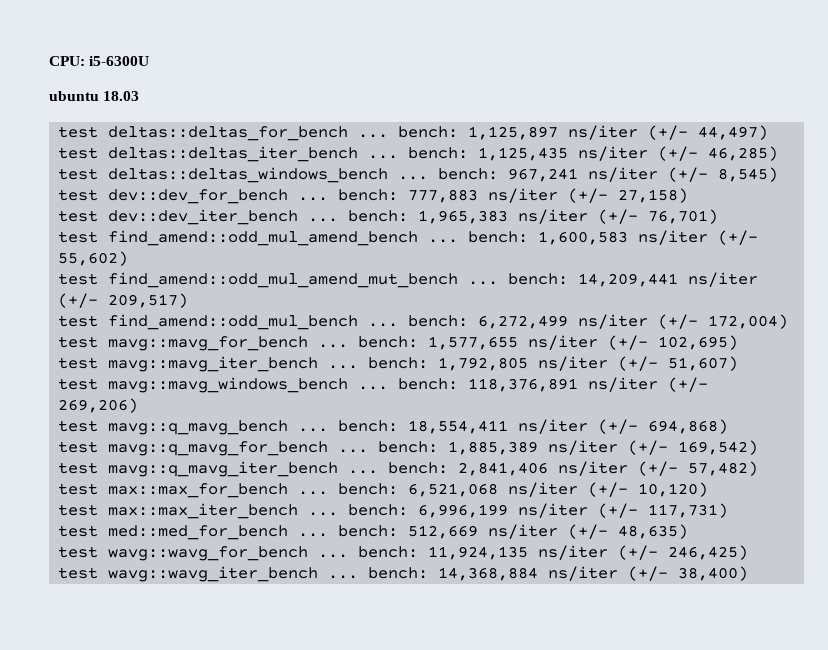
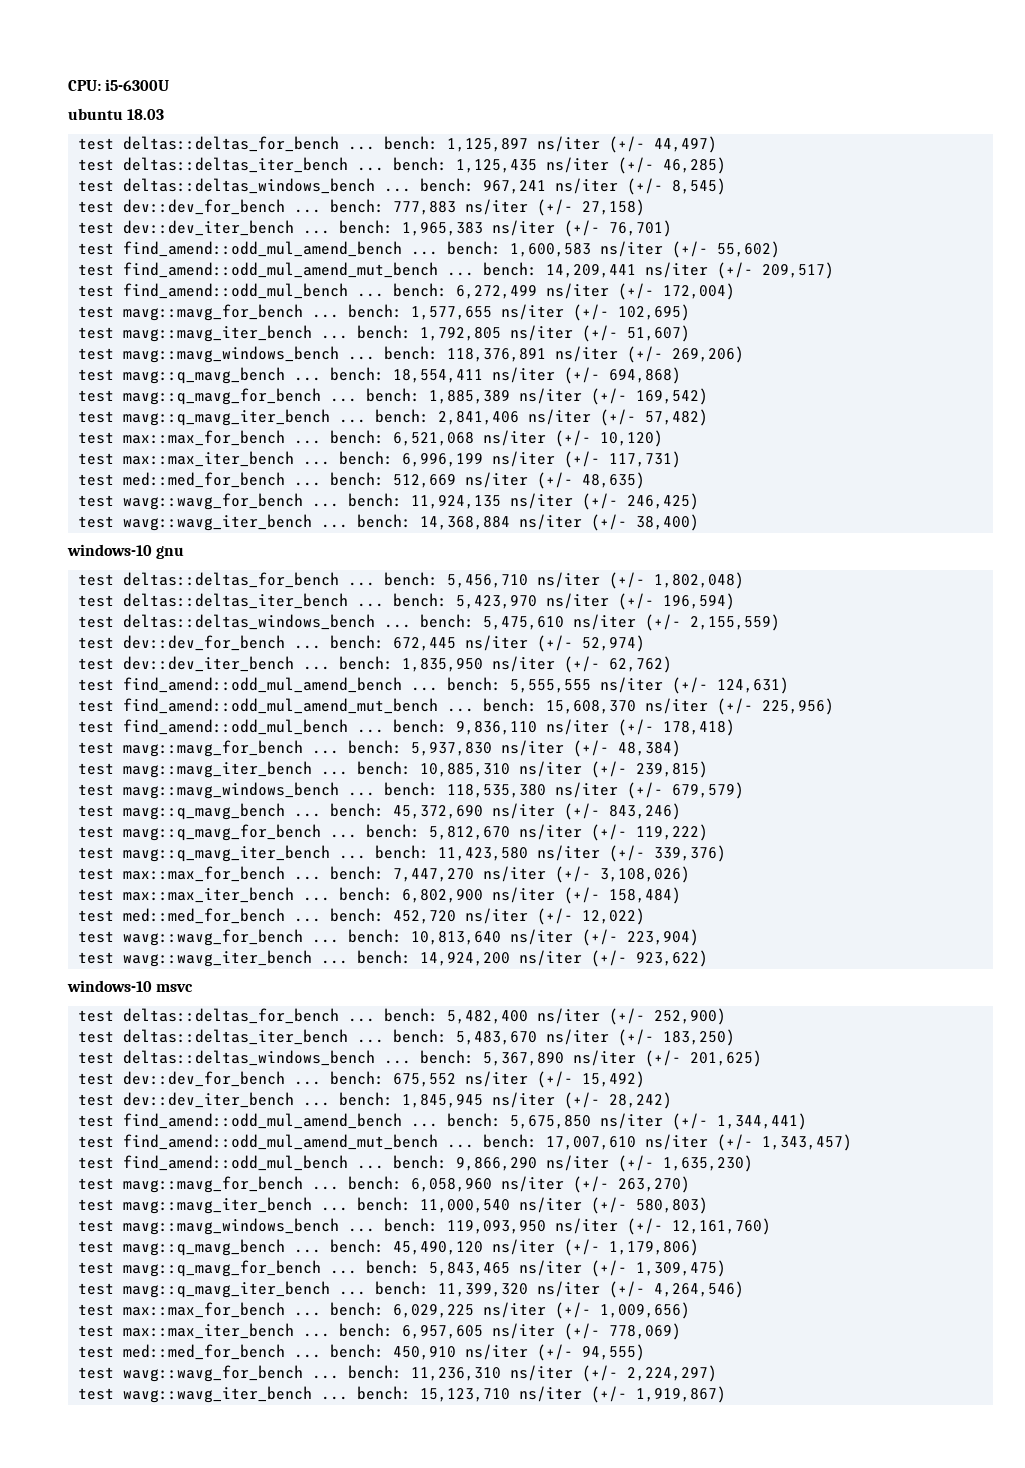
(749, 573) none -> [67,544,185,559] [77,572,744,589] [77,593,735,610] [77,614,780,631] [77,635,645,652] [77,656,672,673] [77,677,789,694] [77,698,834,715] [77,719,735,736] [77,740,681,757] [77,761,708,778] [77,782,744,799] [77,803,681,820] [77,824,708,841] [77,845,726,862] [77,866,690,883] [77,887,681,904] [77,908,645,925] [77,929,699,946] [77,950,708,967] [67,980,194,992] [77,1008,726,1025] [77,1029,735,1046] [77,1050,762,1067] [77,1071,645,1088] [77,1092,672,1109] [77,1113,807,1130] [77,1134,852,1151] [77,1155,753,1172] [77,1176,690,1193] [77,1197,708,1214] [77,1218,771,1235] [77,1239,699,1256] [77,1260,726,1277] [77,1281,744,1298] [77,1302,690,1319] [77,1323,681,1340] [77,1344,645,1361] [77,1365,717,1382] [77,1386,726,1403] // windows-10 gnu // test deltas::deltas_for_bench ... bench: 5,456,710 ns/iter (+/- 1,802,048) // test deltas::deltas_iter_bench ... bench: 5,423,970 ns/iter (+/- 196,594) // test deltas::deltas_windows_bench ... bench: 5,475,610 ns/iter (+/- 2,155,559) // test dev::dev_for_bench ... bench: 672,445 ns/iter (+/- 52,974) // test dev::dev_iter_bench ... bench: 1,835,950 ns/iter (+/- 62,762) // test find_amend::odd_mul_amend_bench ... bench: 5,555,555 ns/iter (+/- 124,631) // test find_amend::odd_mul_amend_mut_bench ... bench: 15,608,370 ns/iter (+/- 225,956) // test find_amend::odd_mul_bench ... bench: 9,836,110 ns/iter (+/- 178,418) // test mavg::mavg_for_bench ... bench: 5,937,830 ns/iter (+/- 48,384) // test mavg::mavg_iter_bench ... bench: 10,885,310 ns/iter (+/- 239,815) // test mavg::mavg_windows_bench ... bench: 118,535,380 ns/iter (+/- 679,579) // test mavg::q_mavg_bench ... bench: 45,372,690 ns/iter (+/- 843,246) // test mavg::q_mavg_for_bench ... bench: 5,812,670 ns/iter (+/- 119,222) // test mavg::q_mavg_iter_bench ... bench: 11,423,580 ns/iter (+/- 339,376) // test max::max_for_bench ... bench: 7,447,270 ns/iter (+/- 3,108,026) // test max::max_iter_bench ... bench: 6,802,900 ns/iter (+/- 158,484) // test med::med_for_bench ... bench: 452,720 ns/iter (+/- 12,022) // test wavg::wavg_for_bench ... bench: 10,813,640 ns/iter (+/- 223,904) // test wavg::wavg_iter_bench ... bench: 14,924,200 ns/iter (+/- 923,622) // windows-10 msvc // test deltas::deltas_for_bench ... bench: 5,482,400 ns/iter (+/- 252,900) // test deltas::deltas_iter_bench ... bench: 5,483,670 ns/iter (+/- 183,250) // test deltas::deltas_windows_bench ... bench: 5,367,890 ns/iter (+/- 201,625) // test dev::dev_for_bench ... bench: 675,552 ns/iter (+/- 15,492) // test dev::dev_iter_bench ... bench: 1,845,945 ns/iter (+/- 28,242) // test find_amend::odd_mul_amend_bench ... bench: 5,675,850 ns/iter (+/- 1,344,441) // test find_amend::odd_mul_amend_mut_bench ... bench: 17,007,610 ns/iter (+/- 1,343,457) // test find_amend::odd_mul_bench ... bench: 9,866,290 ns/iter (+/- 1,635,230) // test mavg::mavg_for_bench ... bench: 6,058,960 ns/iter (+/- 263,270) // test mavg::mavg_iter_bench ... bench: 11,000,540 ns/iter (+/- 580,803) // test mavg::mavg_windows_bench ... bench: 119,093,950 ns/iter (+/- 12,161,760) // test mavg::q_mavg_bench ... bench: 45,490,120 ns/iter (+/- 1,179,806) // test mavg::q_mavg_for_bench ... bench: 5,843,465 ns/iter (+/- 1,309,475) // test mavg::q_mavg_iter_bench ... bench: 11,399,320 ns/iter (+/- 4,264,546) // test max::max_for_bench ... bench: 6,029,225 ns/iter (+/- 1,009,656) // test max::max_iter_bench ... bench: 6,957,605 ns/iter (+/- 778,069) // test med::med_for_bench ... bench: 450,910 ns/iter (+/- 94,555) // test wavg::wavg_for_bench ... bench: 11,236,310 ns/iter (+/- 2,224,297) // test wavg::wavg_iter_bench ... bench: 15,123,710 ns/iter (+/- 1,919,867)

